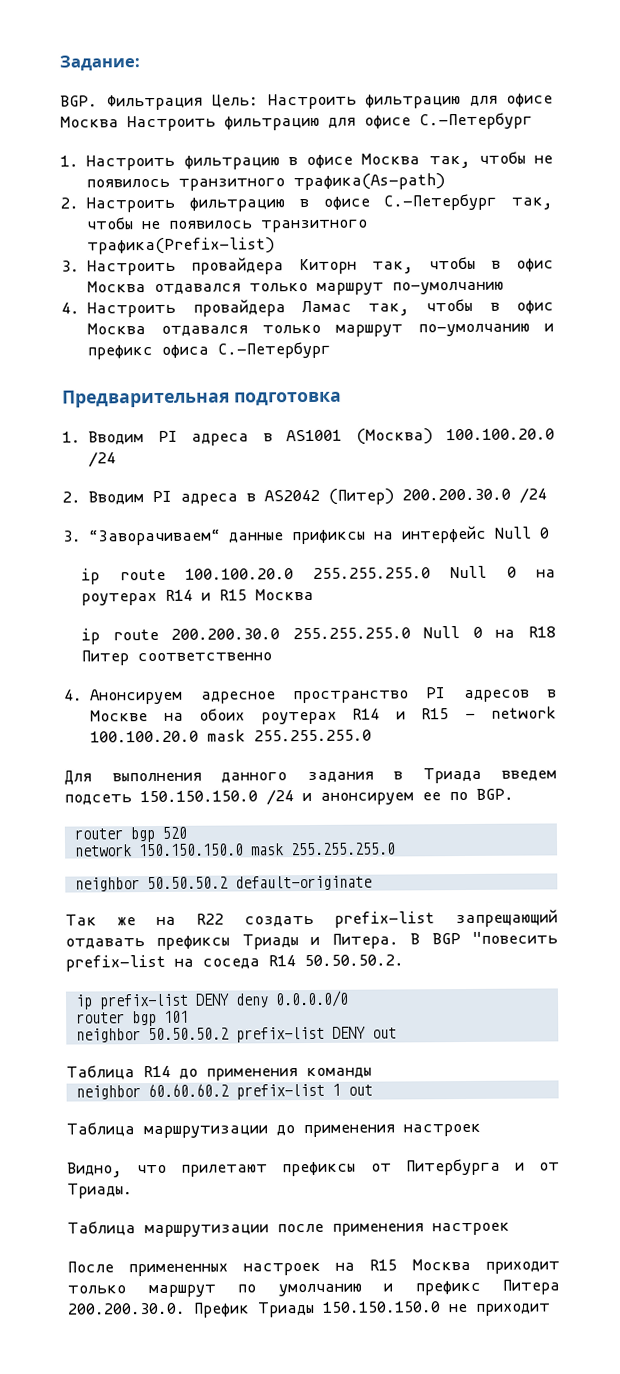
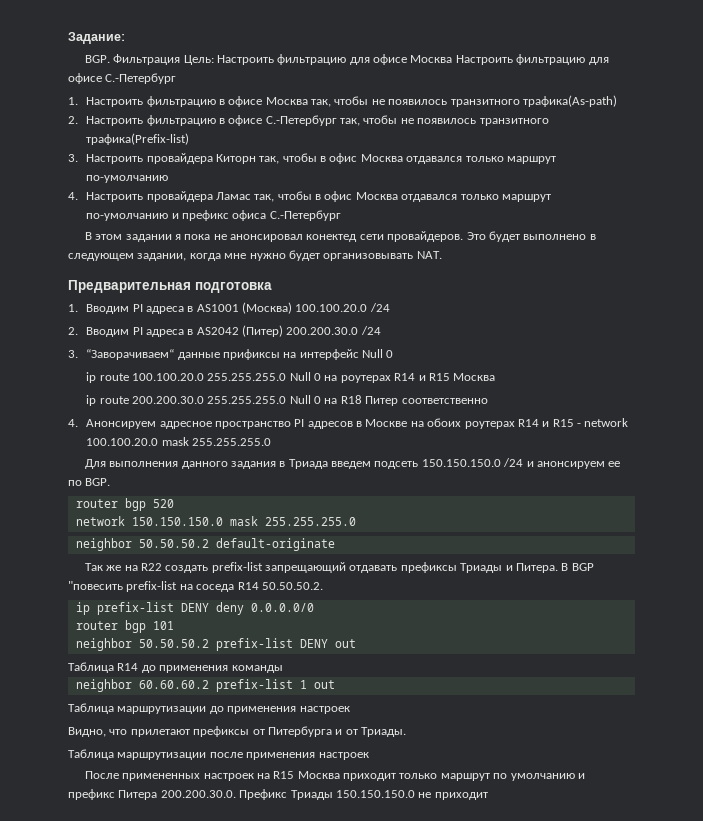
(332, 350) none -> [84,231,596,242] [68,250,442,261] // В этом задании я пока не анонсировал конектед сети провайдеров. Это будет выполнено в следующем задании, когда мне нужно будет организовывать NAT.
[193,1302,250,1318] Префик -> [239,789,288,800] Префикс

